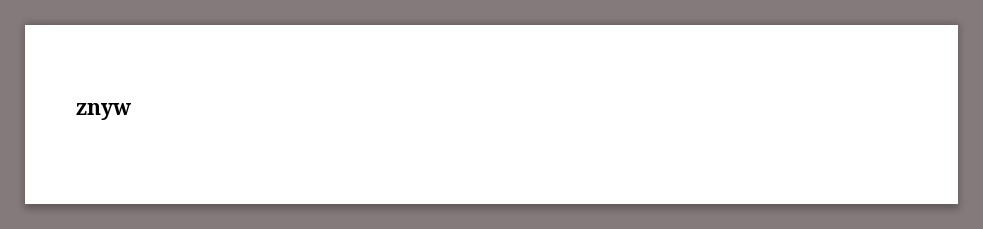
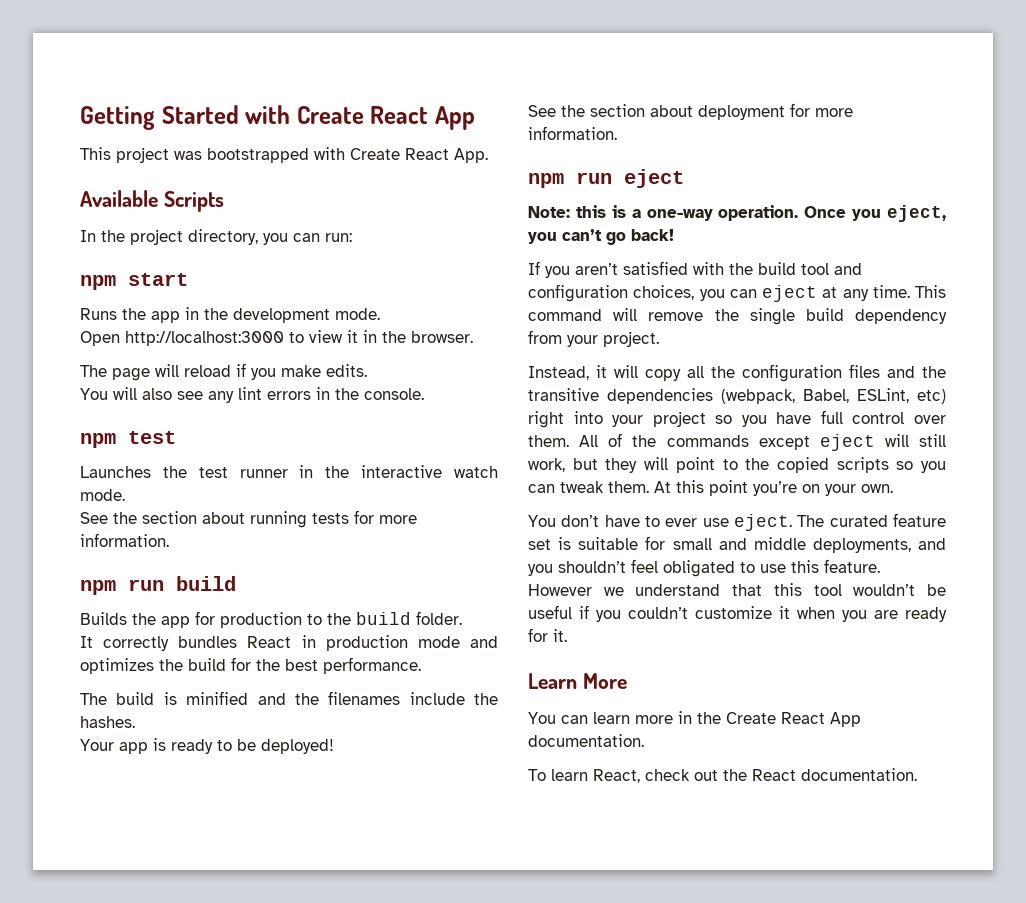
[76,103,131,120] znyw -> [80,105,476,130] [80,147,488,163] [80,190,224,212] [80,229,352,245] [80,273,188,290] [80,307,380,323] [80,330,473,346] [80,363,367,381] [80,387,424,403] [80,431,176,448] [80,465,498,478] [80,489,125,501] [80,510,417,528] [80,533,169,547] [80,576,236,595] [80,611,462,628] [80,635,498,651] [80,657,421,674] [80,691,498,705] [80,716,135,728] [80,738,334,754] [528,103,853,120] [528,126,617,140] [528,169,684,188] [528,205,946,222] [528,229,674,245] [528,261,862,278] [528,284,946,302] [528,308,947,325] [528,330,659,347] [528,364,946,382] [528,388,946,404] [528,410,946,428] [528,433,946,451] [528,457,946,473] [528,480,893,496] [528,513,946,531] [528,536,946,553] [528,559,880,577] [528,583,946,596] [528,605,947,622] [528,628,567,642] [528,673,627,689] [528,711,861,727] [528,734,644,747] [528,768,917,783] Getting Started with Create React App // This project was bootstrapped with Create React App. // Available Scripts // In the project directory, you can run: // npm start // Runs the app in the development mode. // Open http://localhost:3000 to view it in the browser. // The page will reload if you make edits. // You will also see any lint errors in the console. // npm test // Launches the test runner in the interactive watch mode. // See the section about running tests for more information. // npm run build // Builds the app for production to the build folder. // It correctly bundles React in production mode and optimizes the build for the best performance. // The build is minified and the filenames include the hashes. // Your app is ready to be deployed! // See the section about deployment for more information. // npm run eject // Note: this is a one-way operation. Once you eject, you can’t go back! // If you aren’t satisfied with the build tool and configuration choices, you can eject at any time. This command will remove the single build dependency from your project. // Instead, it will copy all the configuration files and the transitive dependencies (webpack, Babel, ESLint, etc) right into your project so you have full control over them. All of the commands except eject will still work, but they will point to the copied scripts so you can tweak them. At this point you’re on your own. // You don’t have to ever use eject. The curated feature set is suitable for small and middle deployments, and you shouldn’t feel obligated to use this feature. However we understand that this tool wouldn’t be useful if you couldn’t customize it when you are ready for it. // Learn More // You can learn more in the Create React App documentation. // To learn React, check out the React documentation.

